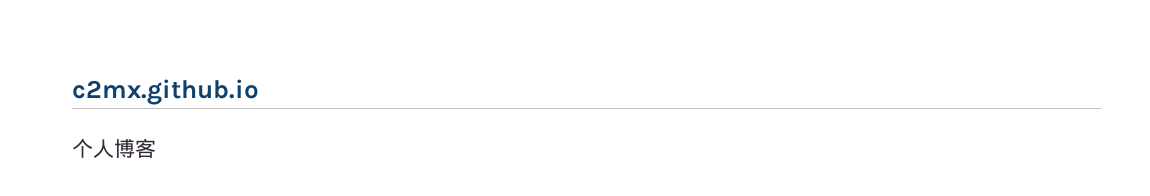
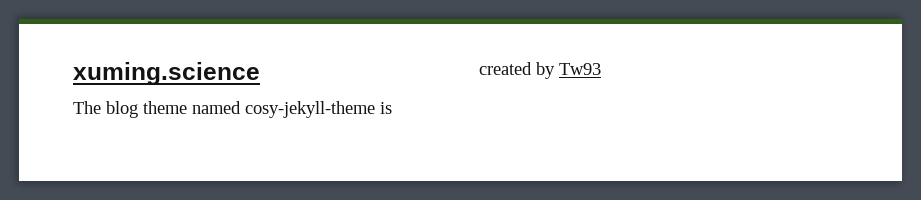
[72,79,259,105] [72,138,156,158] c2mx.github.io // 个人博客 -> [73,62,260,85] [73,101,392,118] [479,62,601,79] xuming.science // The blog theme named cosy-jekyll-theme is created by Tw93

